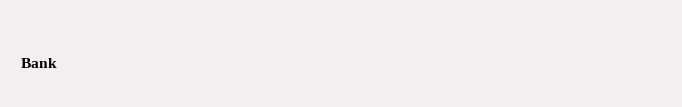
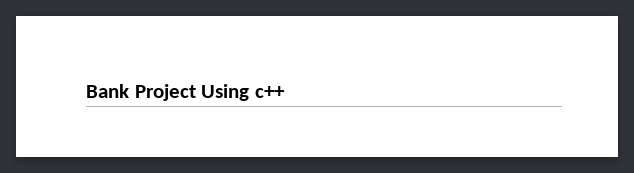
(57, 63) none -> [134,84,285,101] Project Using c++

